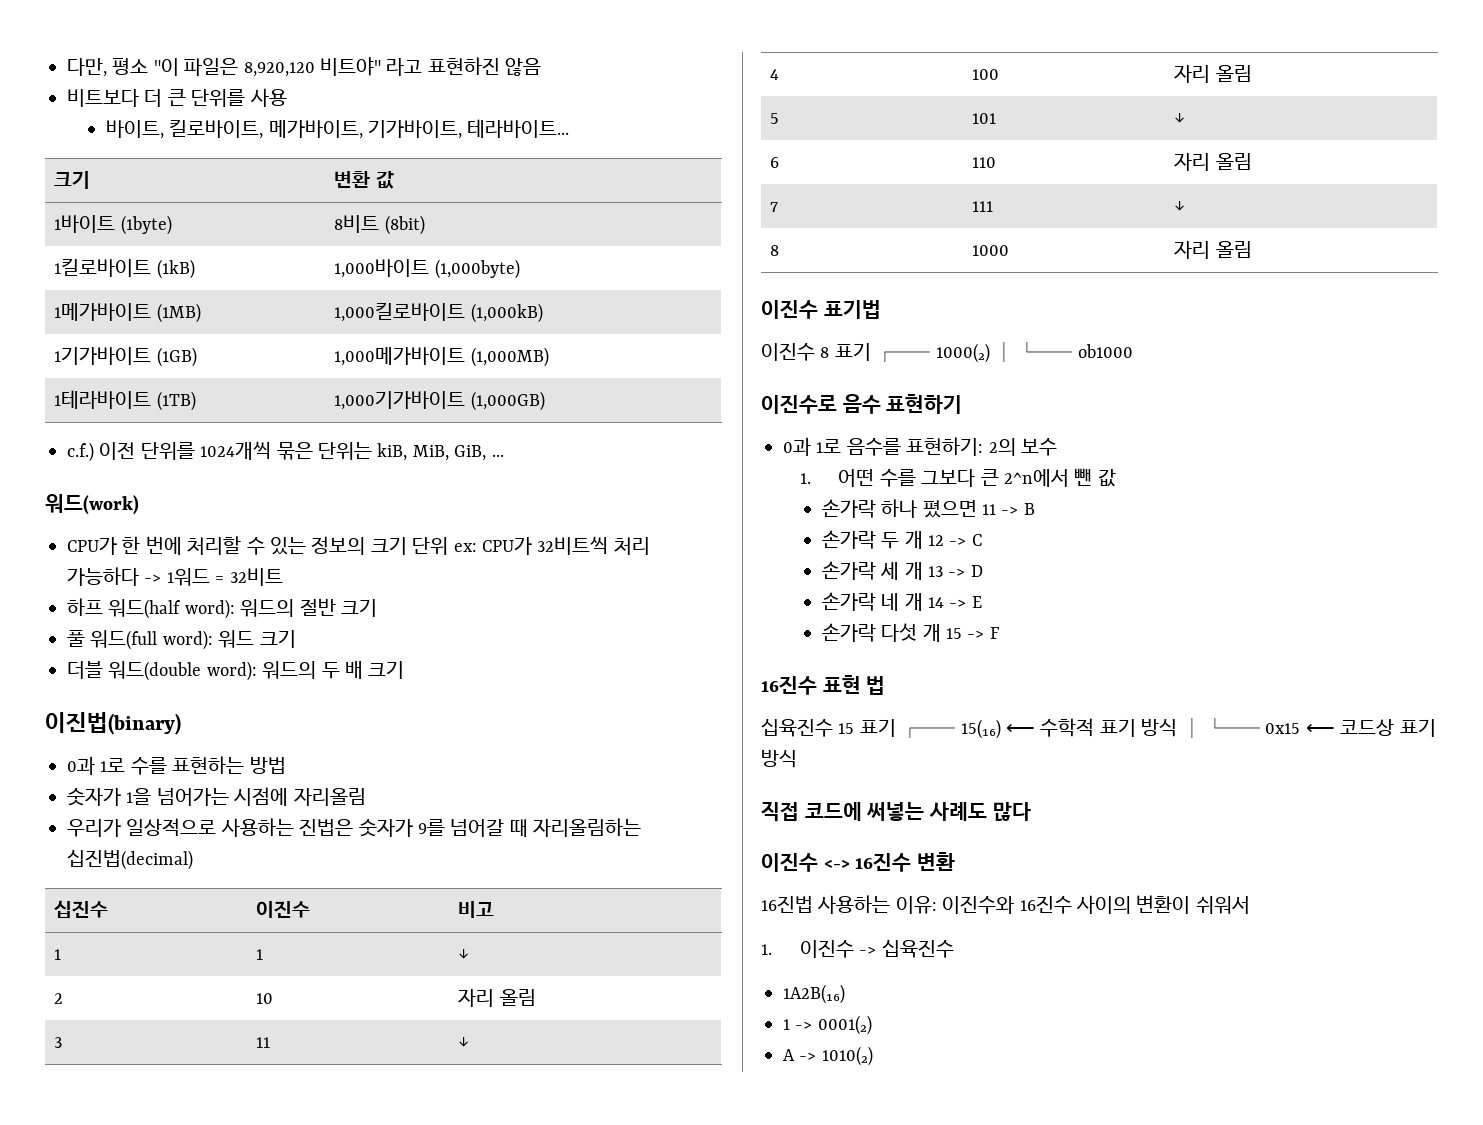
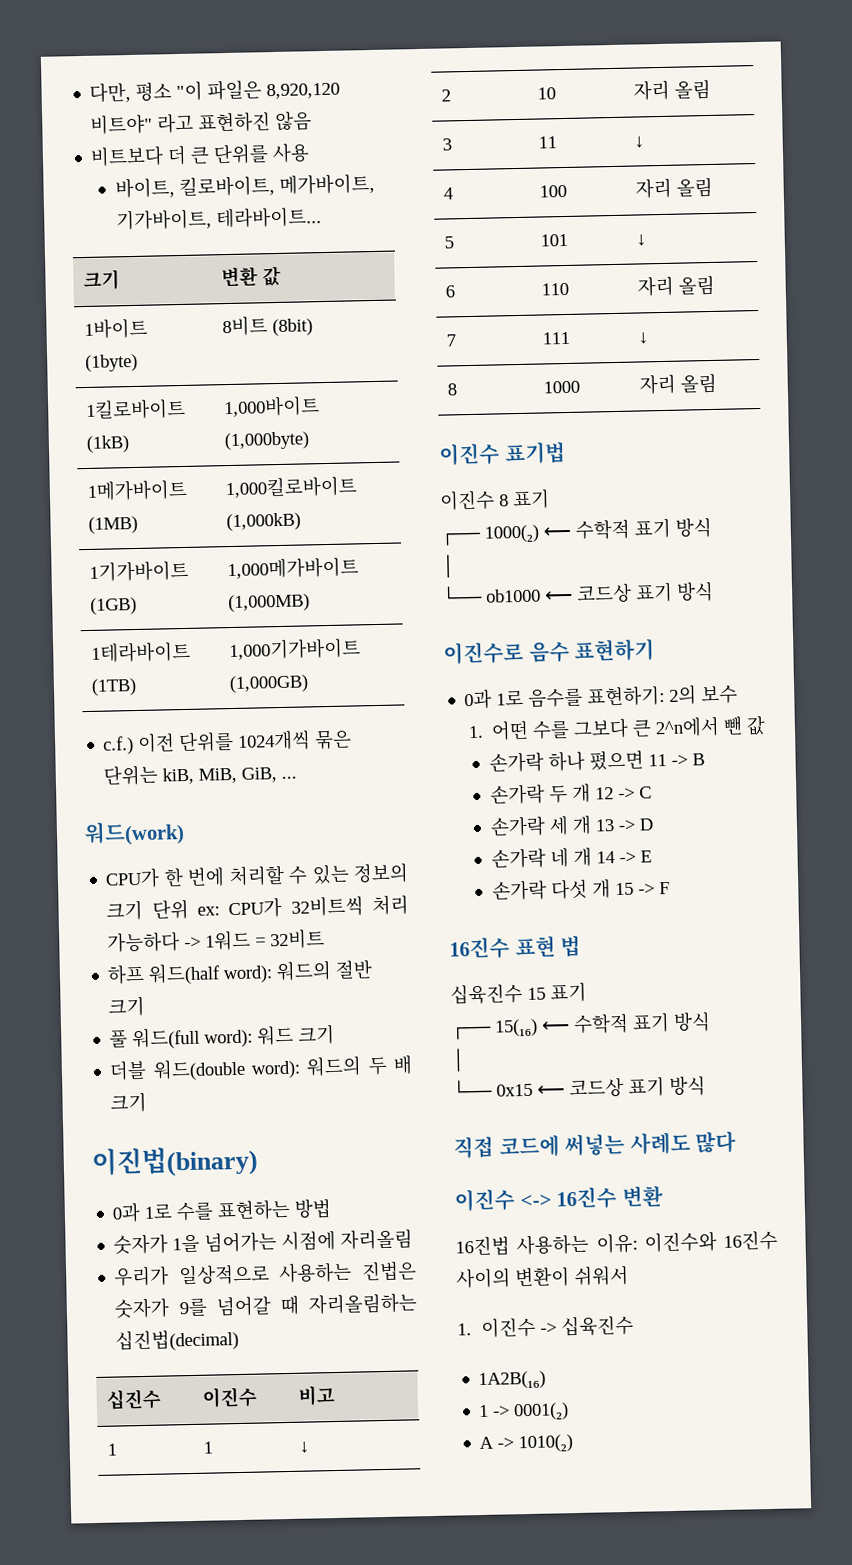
(871, 352) none -> (550, 499) //
[995,342,1013,362] │ -> [543,517,712,540] [441,554,455,578] ⟵ 수학적 표기 방식 // │ //
(1133, 351) none -> [545,580,714,603] ⟵ 코드상 표기 방식
(896, 728) none -> (587, 992) //
[1182,718,1201,738] │ -> [451,1048,466,1072] // │ //

